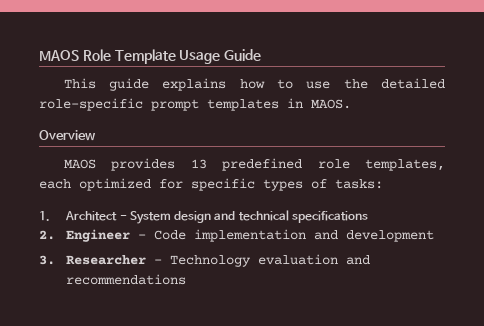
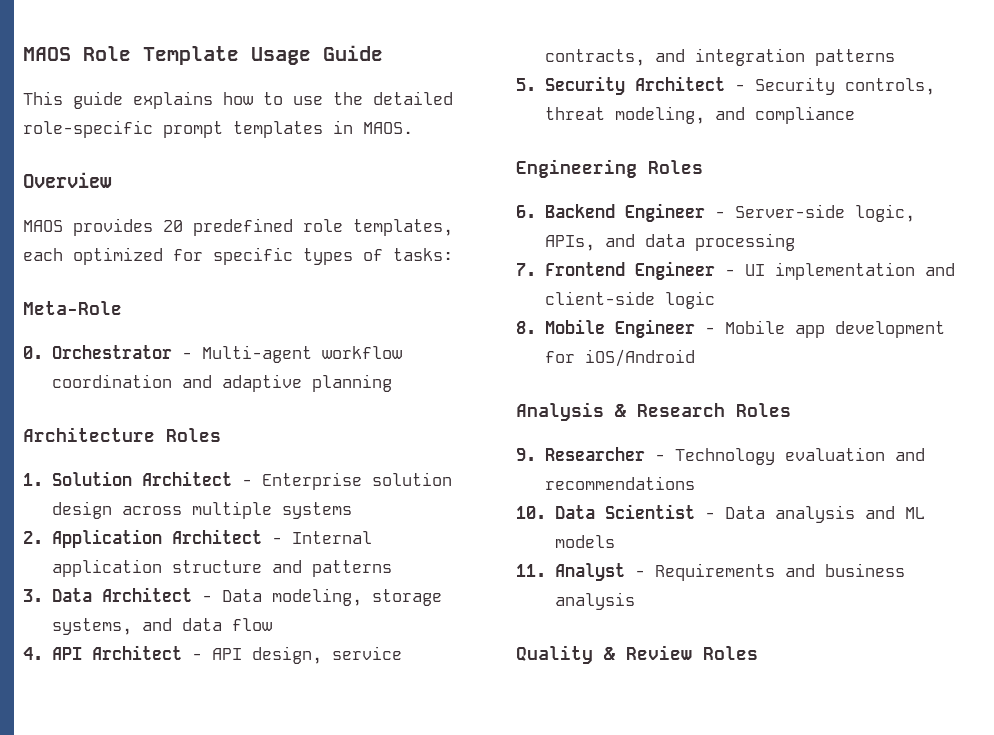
[190,159,207,169] 13 -> [163,220,183,232] 20
[39,210,368,224] [39,229,435,242] [39,255,55,265] 1. Architect - System design and technical specifications // 2. Engineer - Code implementation and development // 3. -> [23,301,122,315] [23,345,402,363] [51,374,392,392] [23,427,221,442] [23,471,452,490] [51,501,352,519] [23,529,372,548] [51,559,392,577] [23,587,442,606] [51,618,272,635] [23,645,402,664] [544,48,895,66] [516,76,935,95] [544,106,855,124] [516,159,703,178] [516,203,915,222] [544,233,795,251] [516,261,955,280] [544,291,715,309] [516,319,945,338] [544,349,695,367] [516,402,791,421] [516,448,536,461] Meta-Role // 0. Orchestrator - Multi-agent workflow coordination and adaptive planning // Architecture Roles // 1. Solution Architect - Enterprise solution design across multiple systems // 2. Application Architect - Internal application structure and patterns // 3. Data Architect - Data modeling, storage systems, and data flow // 4. API Architect - API design, service contracts, and integration patterns // 5. Security Architect - Security controls, threat modeling, and compliance // Engineering Roles // 6. Backend Engineer - Server-side logic, APIs, and data processing // 7. Frontend Engineer - UI implementation and client-side logic // 8. Mobile Engineer - Mobile app development for iOS/Android // Analysis & Research Roles // 9.
(187, 279) none -> [516,504,925,523] [554,535,615,548] [516,563,905,581] [554,592,635,610] [516,645,758,664] // 10. Data Scientist - Data analysis and ML models // 11. Analyst - Requirements and business analysis // Quality & Review Roles

